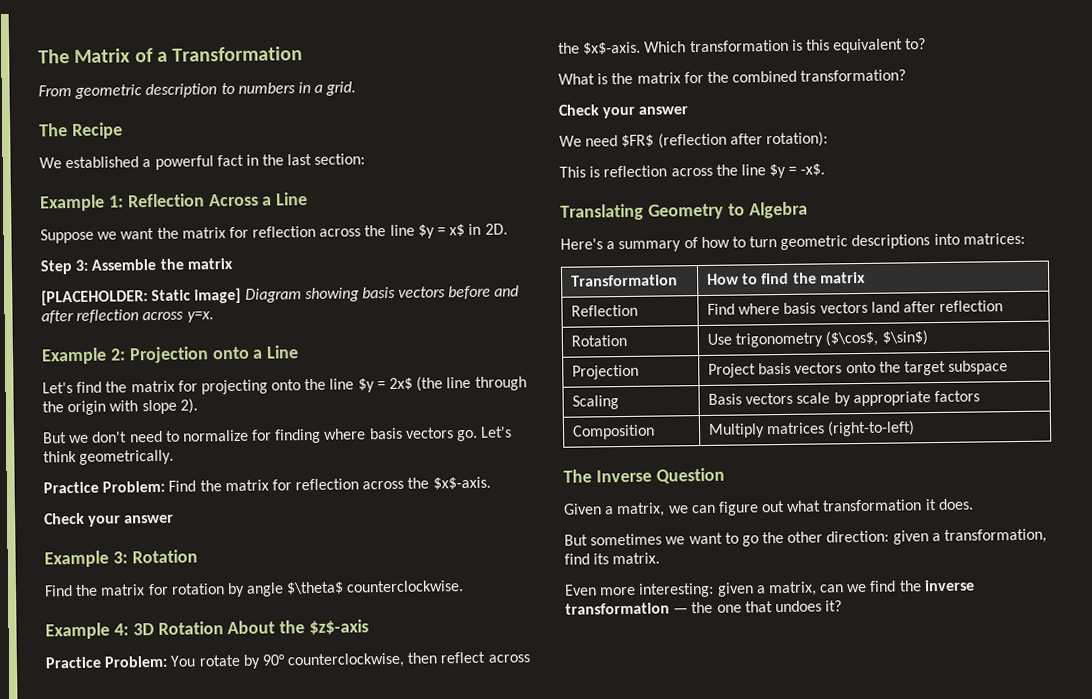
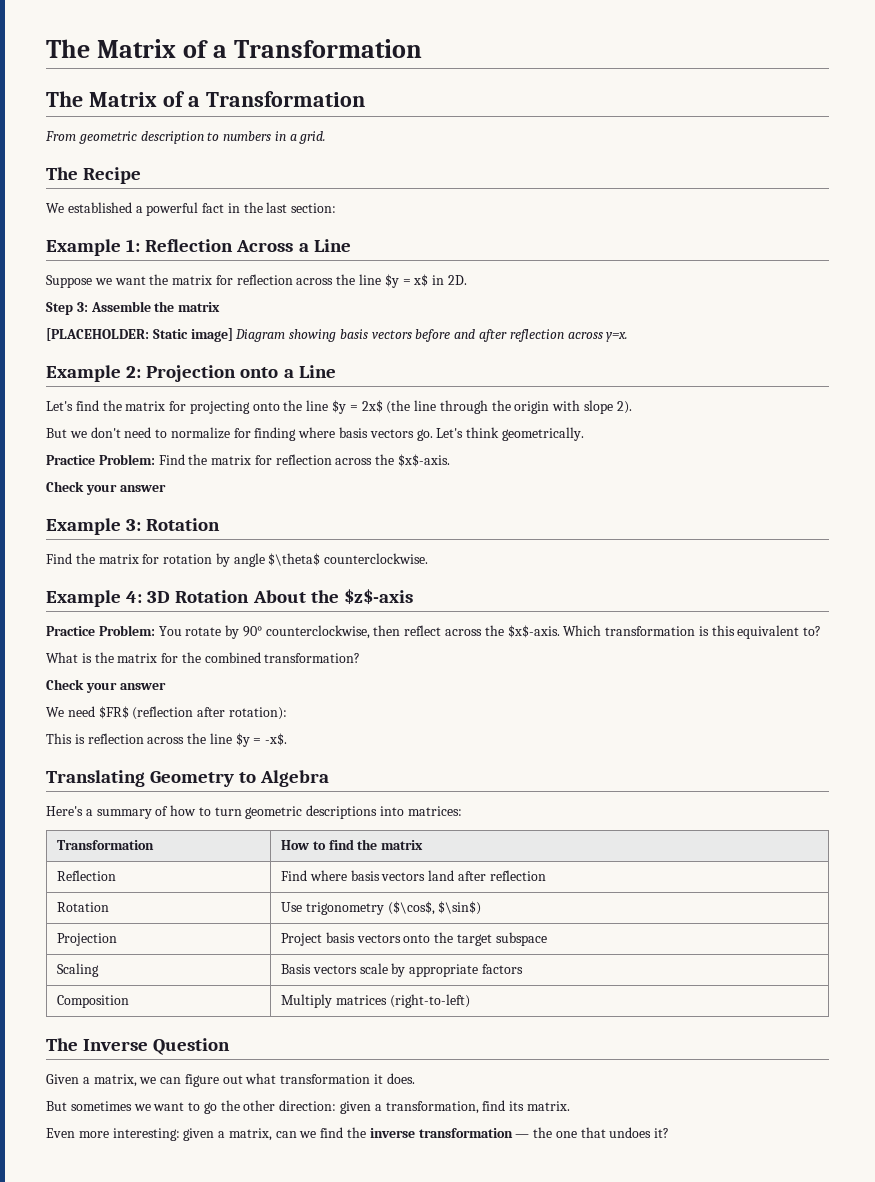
[38,46,304,64] The Matrix of a Transformation -> [46,39,422,58] [46,91,365,107] The Matrix of a Transformation // The Matrix of a Transformation

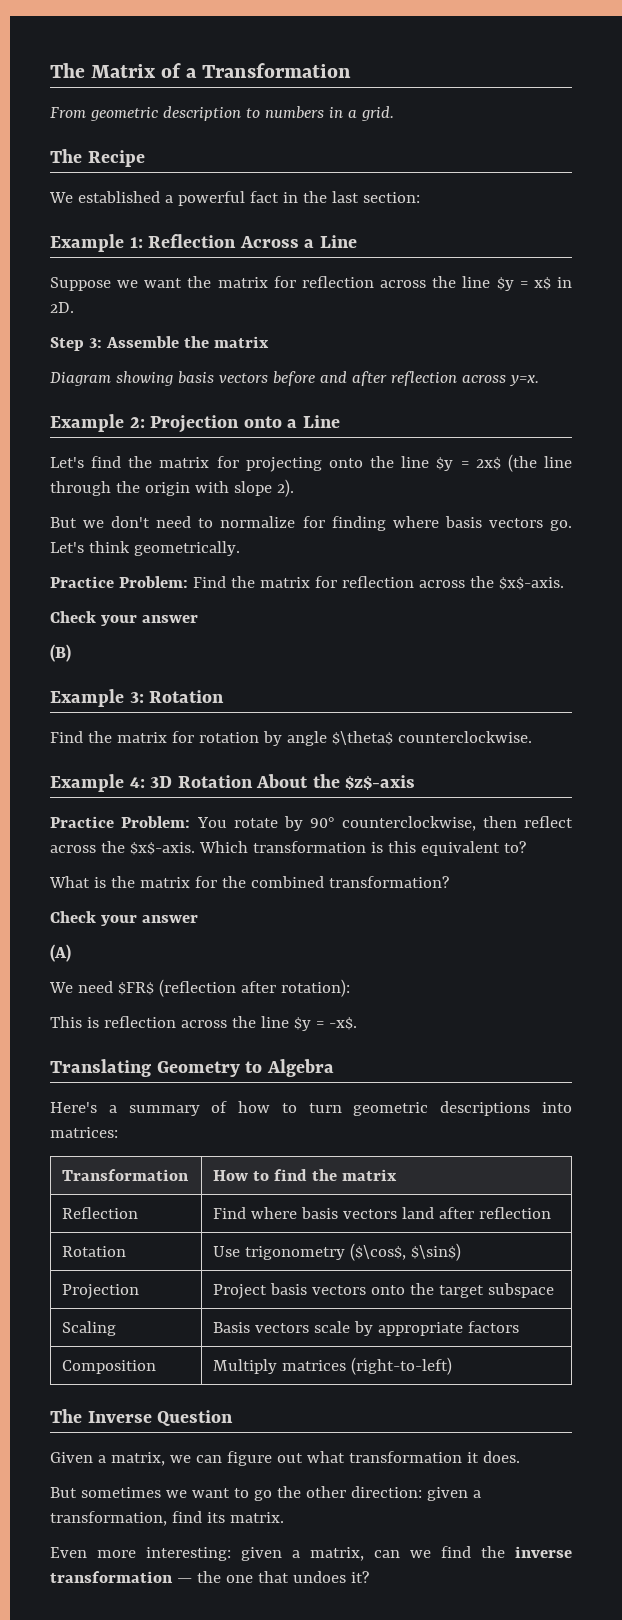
[46,39,422,58] [46,91,365,107] The Matrix of a Transformation // The Matrix of a Transformation -> [50,63,352,78] The Matrix of a Transformation
[46,328,233,342] [PLACEHOLDER: Static image] -> (269, 342) none
(166, 488) none -> [50,644,71,662] // (B)
(166, 686) none -> [50,944,71,962] // (A)

